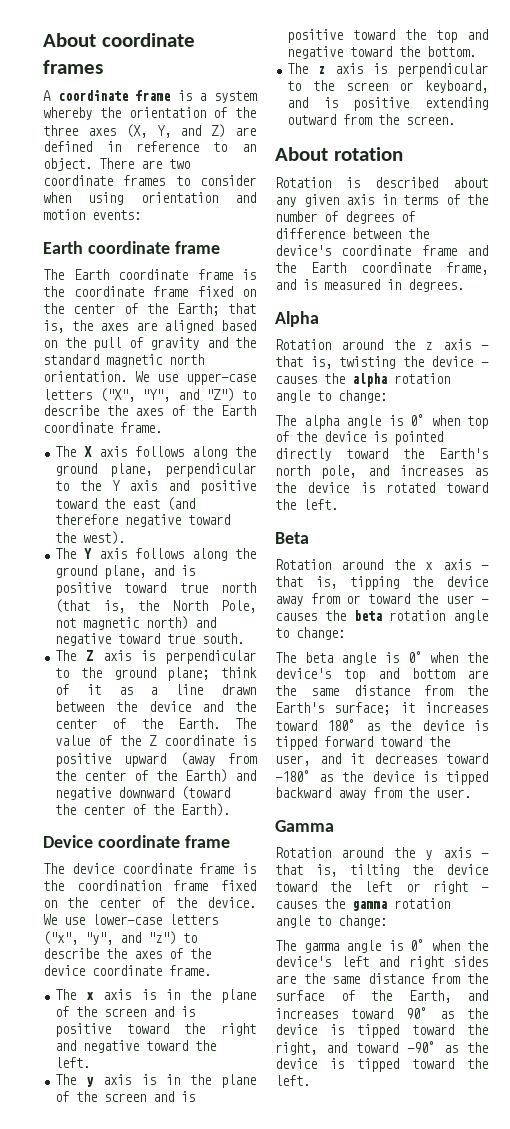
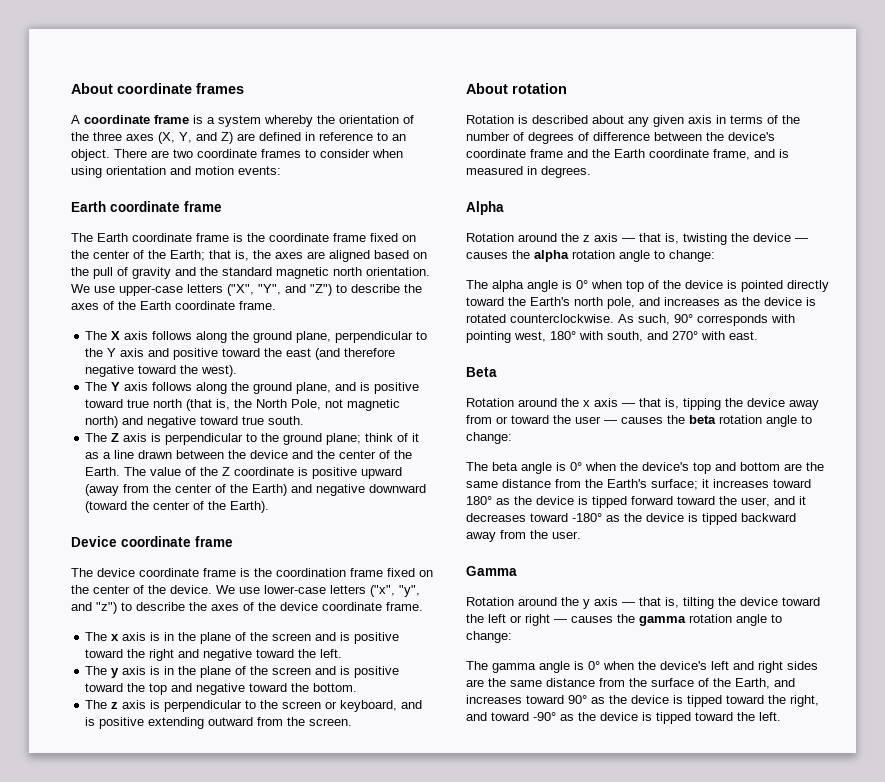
[446,482,488,493] [275,499,338,510] toward the left. -> [510,314,795,326] [466,331,758,343] counterclockwise. As such, 90° corresponds with pointing west, 180° with south, and 270° with east.

